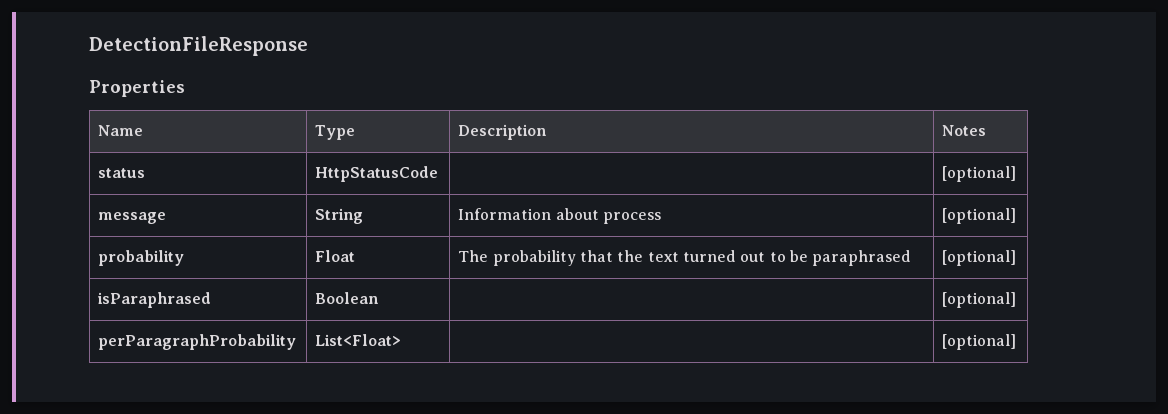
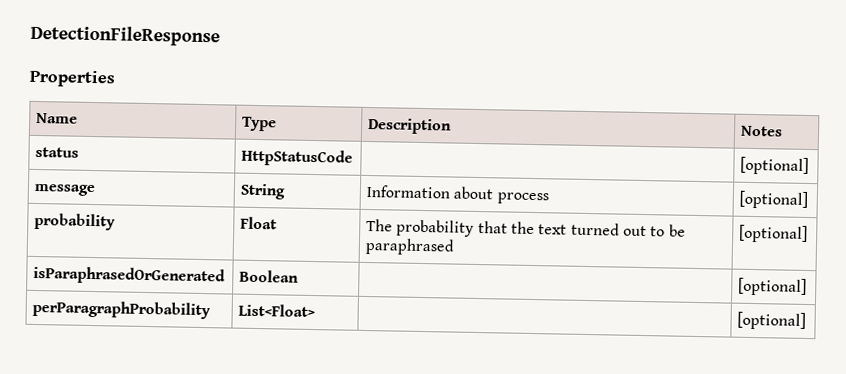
[97,292,212,308] isParaphrased -> [33,265,227,286] isParaphrasedOrGenerated

